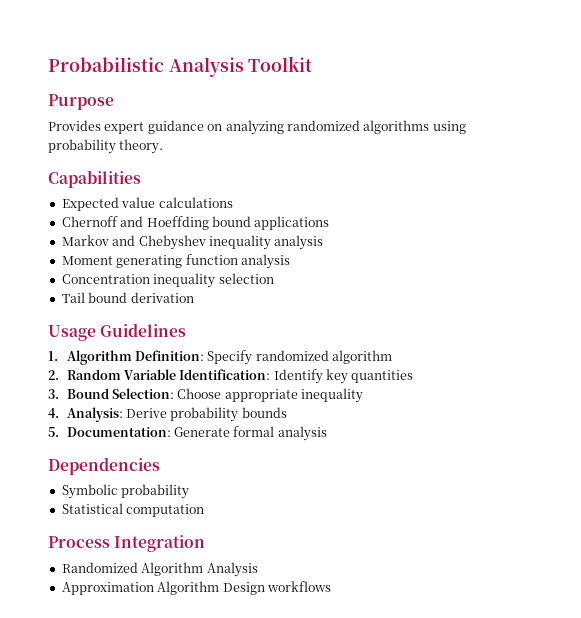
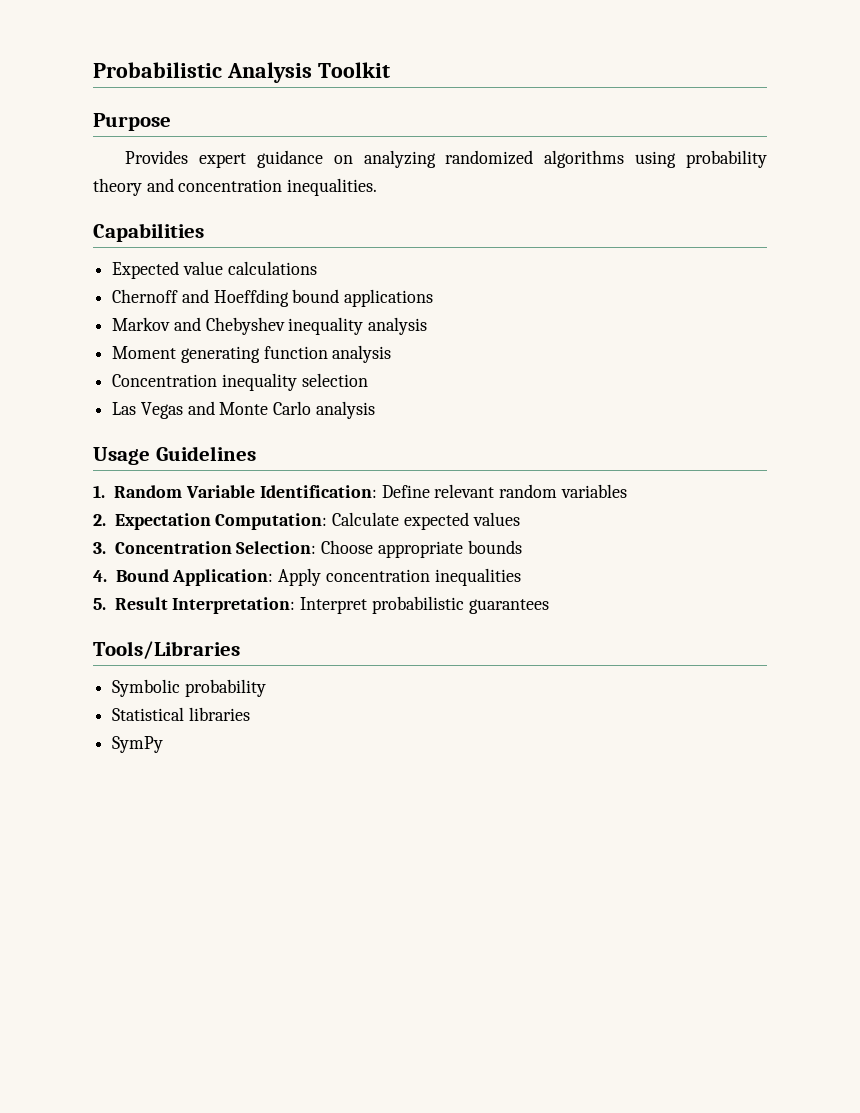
[119,139,164,154] theory. -> [93,178,378,196] theory and concentration inequalities.
[61,292,194,303] [48,323,187,341] [48,350,392,365] [48,369,414,384] [48,388,363,403] [48,407,287,422] [48,426,327,441] [48,457,160,475] [61,484,190,499] [61,503,205,517] [48,535,206,552] [61,562,258,577] [61,581,331,595] Tail bound derivation // Usage Guidelines // 1. Algorithm Definition: Specify randomized algorithm // 2. Random Variable Identification: Identify key quantities // 3. Bound Selection: Choose appropriate inequality // 4. Analysis: Derive probability bounds // 5. Documentation: Generate formal analysis // Dependencies // Symbolic probability // Statistical computation // Process Integration // Randomized Algorithm Analysis // Approximation Algorithm Design workflows -> [112,401,375,419] [93,446,256,465] [93,484,627,498] [93,512,520,530] [93,540,522,558] [93,568,521,586] [93,596,549,614] [93,641,240,659] [112,679,266,697] [112,707,250,721] [112,736,164,753] Las Vegas and Monte Carlo analysis // Usage Guidelines // 1. Random Variable Identification: Define relevant random variables // 2. Expectation Computation: Calculate expected values // 3. Concentration Selection: Choose appropriate bounds // 4. Bound Application: Apply concentration inequalities // 5. Result Interpretation: Interpret probabilistic guarantees // Tools/Libraries // Symbolic probability // Statistical libraries // SymPy

